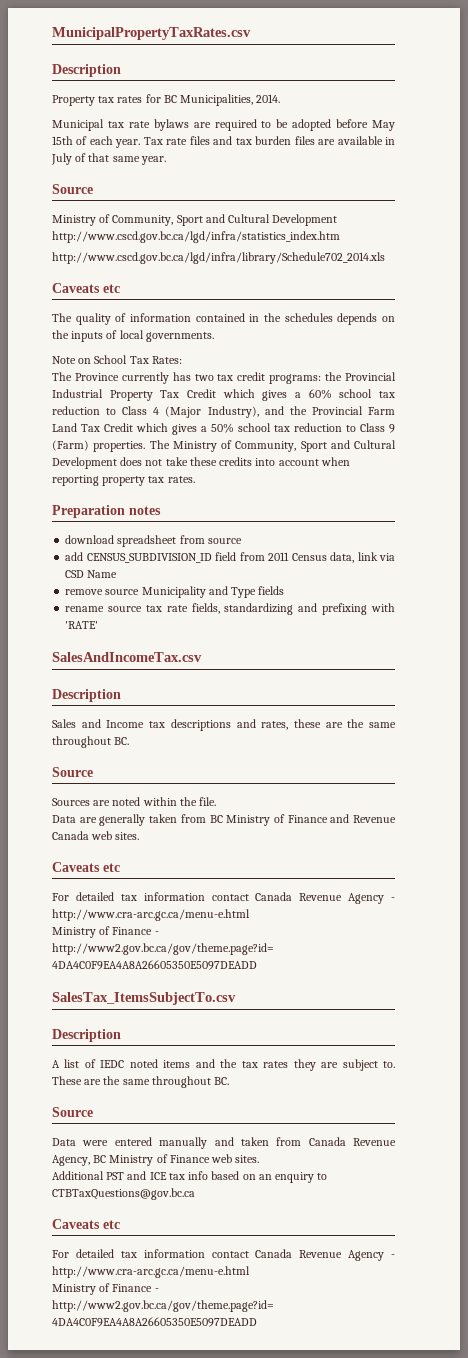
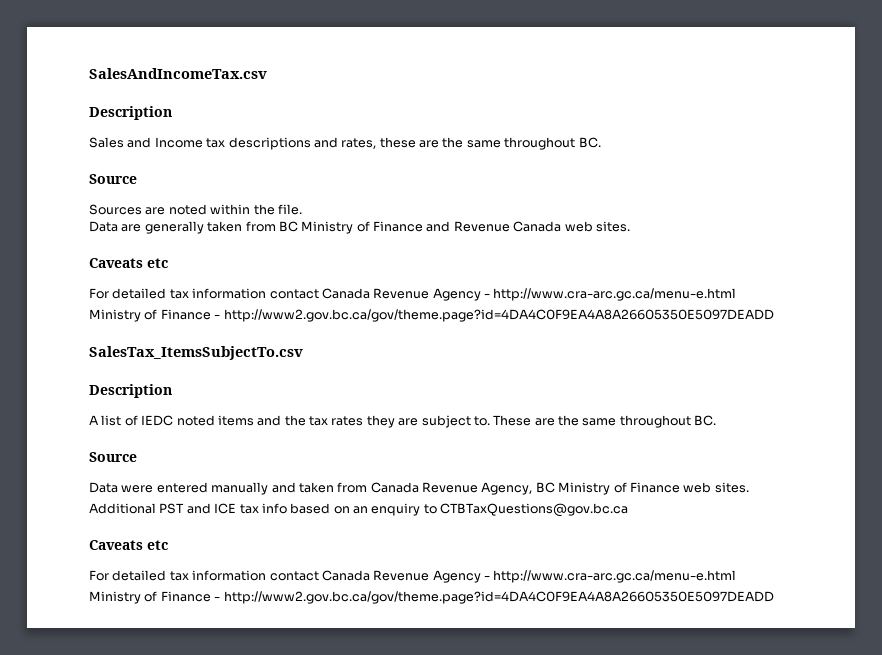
[52,27,251,40] [52,64,121,77] [52,94,281,106] [52,119,395,131] [52,136,395,148] [51,153,166,165] [52,184,93,194] [52,214,338,226] [52,231,340,243] [52,252,385,264] [52,283,120,293] [52,313,395,325] [52,330,214,342] [52,355,182,364] [52,372,396,384] [52,389,395,401] [52,406,395,418] [52,423,395,435] [52,440,396,452] [52,457,350,469] [52,475,195,486] [52,505,161,518] [65,535,242,547] [65,552,396,563] [65,570,118,578] [65,586,285,598] [65,603,395,615] [65,621,99,629] MunicipalPropertyTaxRates.csv // Description // Property tax rates for BC Municipalities, 2014. // Municipal tax rate bylaws are required to be adopted before May 15th of each year. Tax rate files and tax burden files are available in July of that same year. // Source // Ministry of Community, Sport and Cultural Development http://www.cscd.gov.bc.ca/lgd/infra/statistics_index.htm // http://www.cscd.gov.bc.ca/lgd/infra/library/Schedule702_2014.xls // Caveats etc // The quality of information contained in the schedules depends on the inputs of local governments. // Note on School Tax Rates: // The Province currently has two tax credit programs: the Provincial Industrial Property Tax Credit which gives a 60% school tax reduction to Class 4 (Major Industry), and the Provincial Farm Land Tax Credit which gives a 50% school tax reduction to Class 9 (Farm) properties. The Ministry of Community, Sport and Cultural Development does not take these credits into account when reporting property tax rates. // Preparation notes // download spreadsheet from source // add CENSUS_SUBDIVISION_ID field from 2011 Census data, link via CSD Name // remove source Municipality and Type fields // rename source tax rate fields, standardizing and prefixing with 'RATE' // -> (89, 73) none

